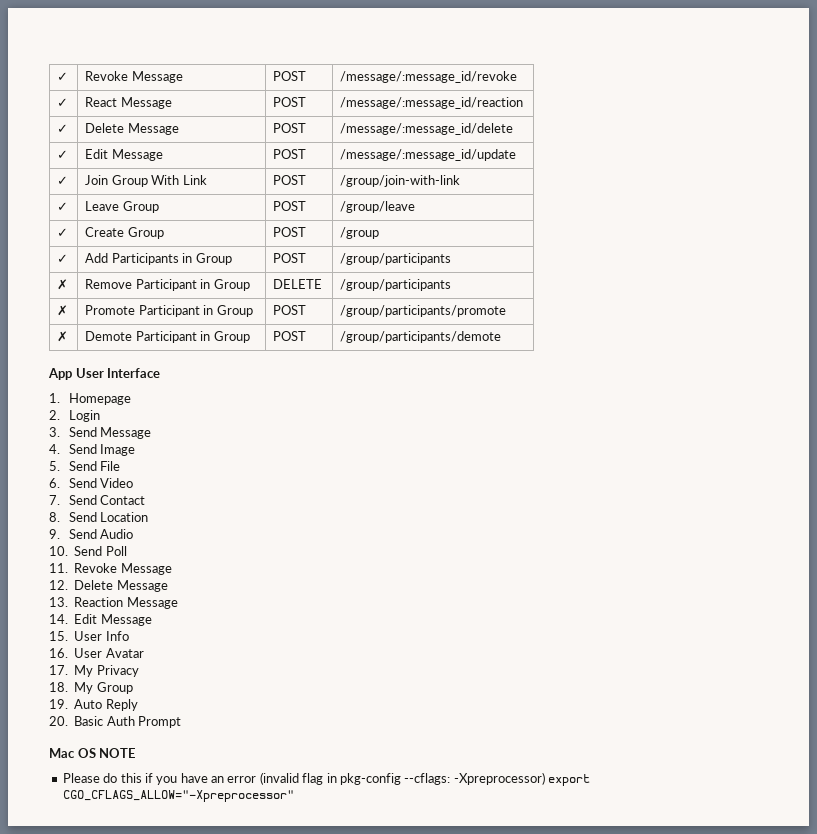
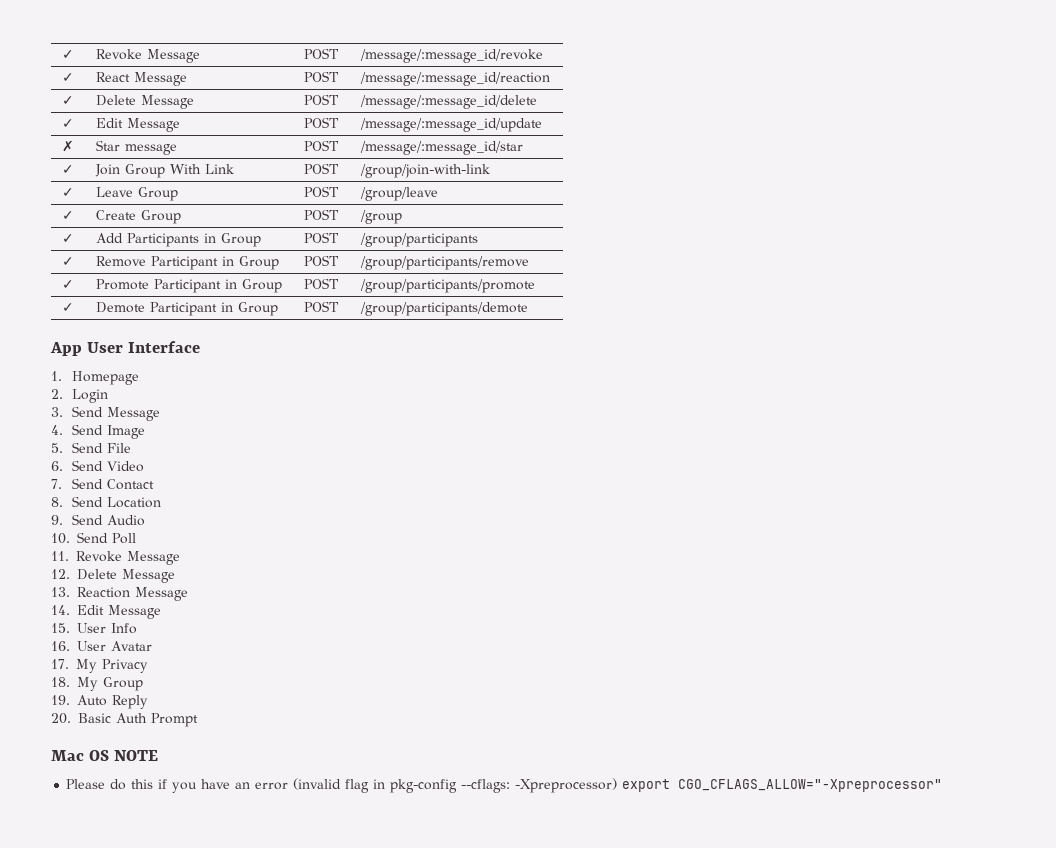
(517, 155) none -> [61,140,74,152] [95,140,177,155] [303,140,339,151] [359,141,523,155] // ✗ | Star message | POST | /message/:message_id/star
[57,279,69,290] ✗ -> [61,257,74,266] ✓
[273,279,323,289] [340,279,452,291] [57,305,69,316] DELETE | /group/participants // ✗ -> [303,255,339,266] [359,256,529,270] [61,280,74,289] POST | /group/participants/remove // ✓
[57,331,69,342] ✗ -> [61,303,74,312] ✓

